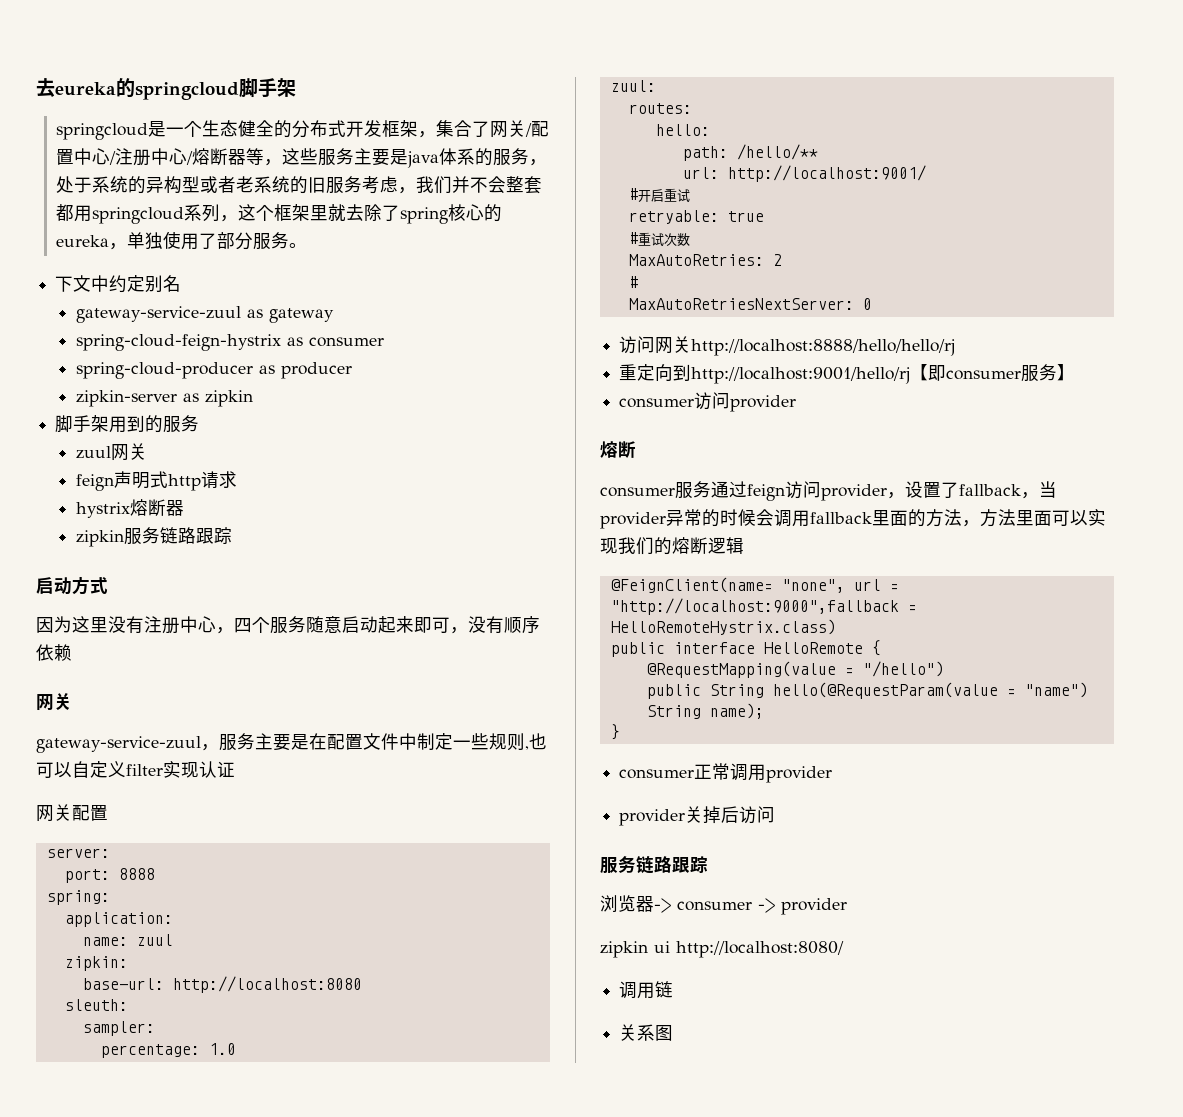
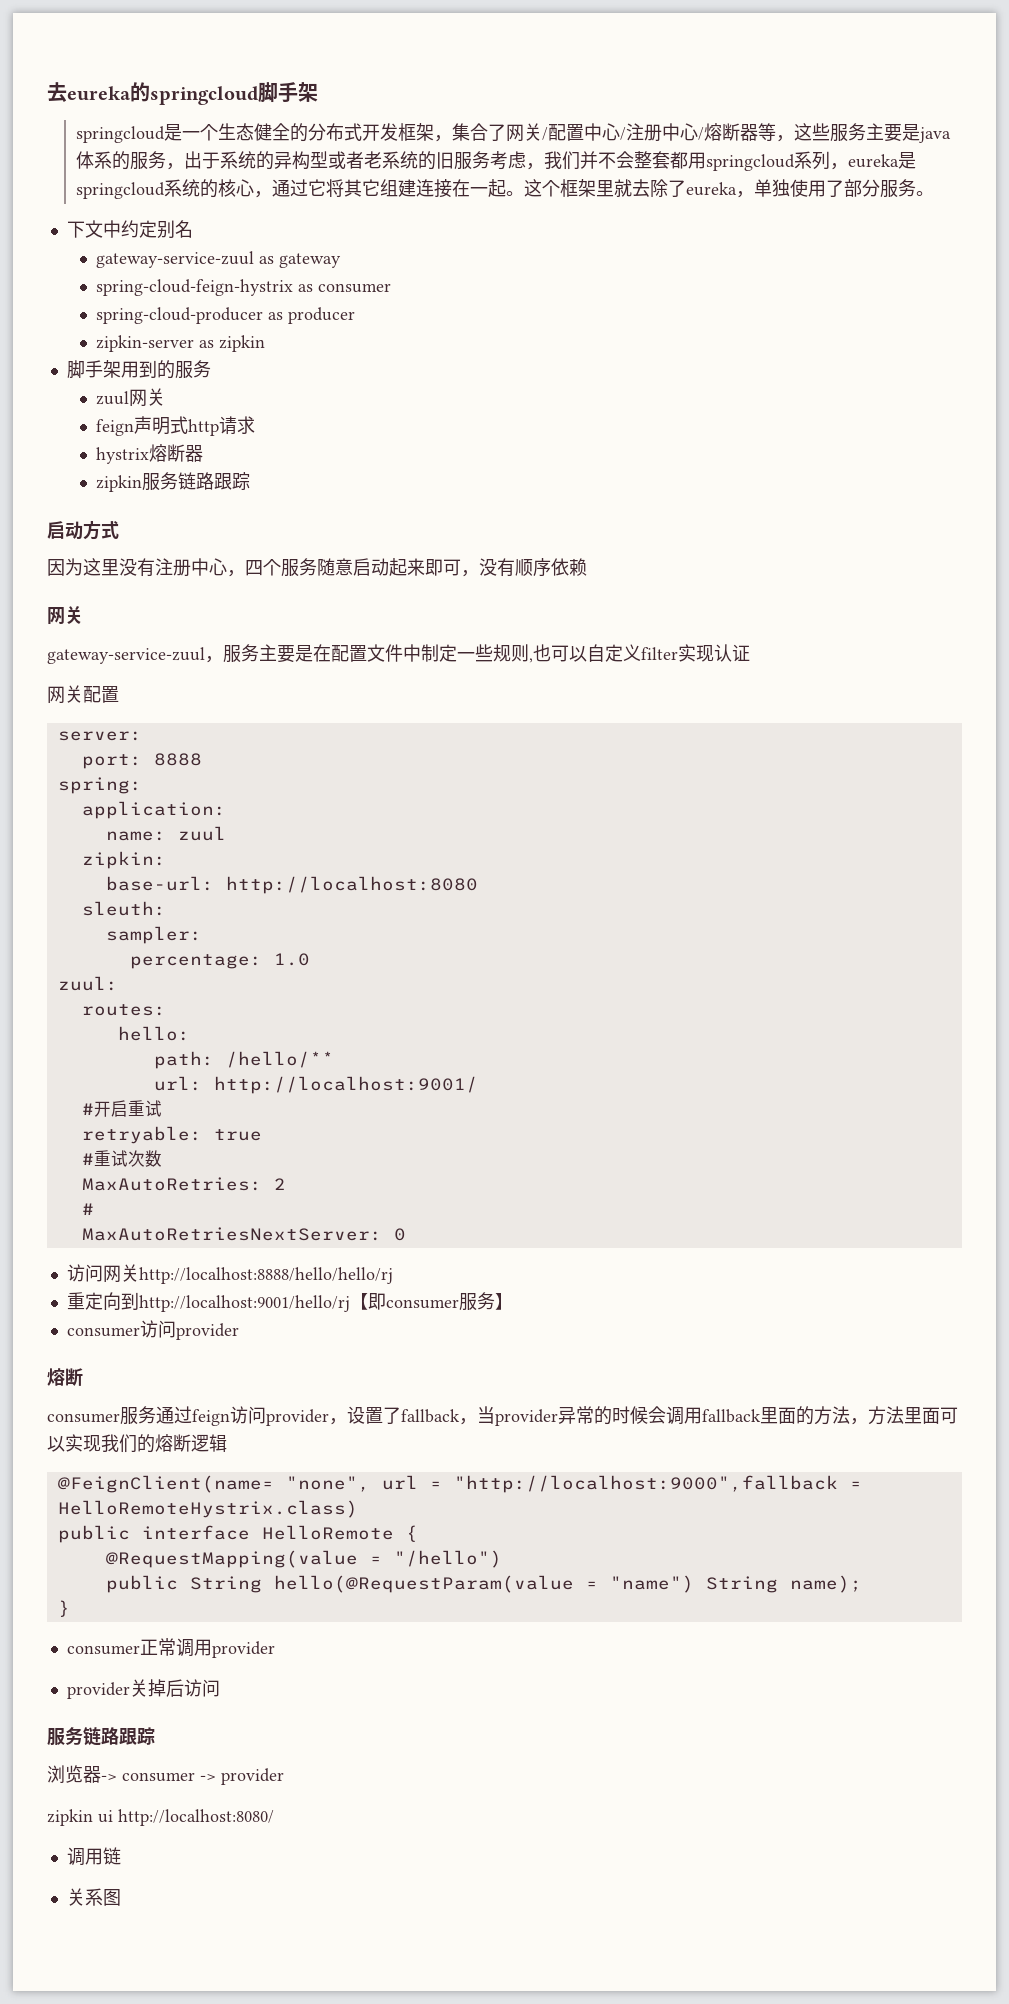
[56,176,75,193] 处 -> [184,151,203,169] 出
(239, 218) none -> [848,152,917,169] [76,179,525,199] eureka是springcloud系统的核心，通过它将其它组建连接在一起。
[400,204,503,224] spring核心的 -> (687, 188) none

